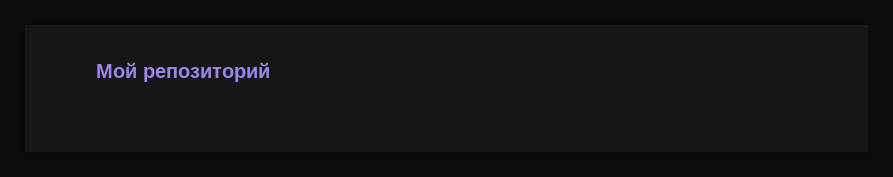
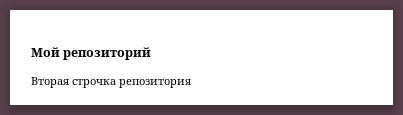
(270, 72) none -> [31,77,191,88] // Вторая строчка репозитория

